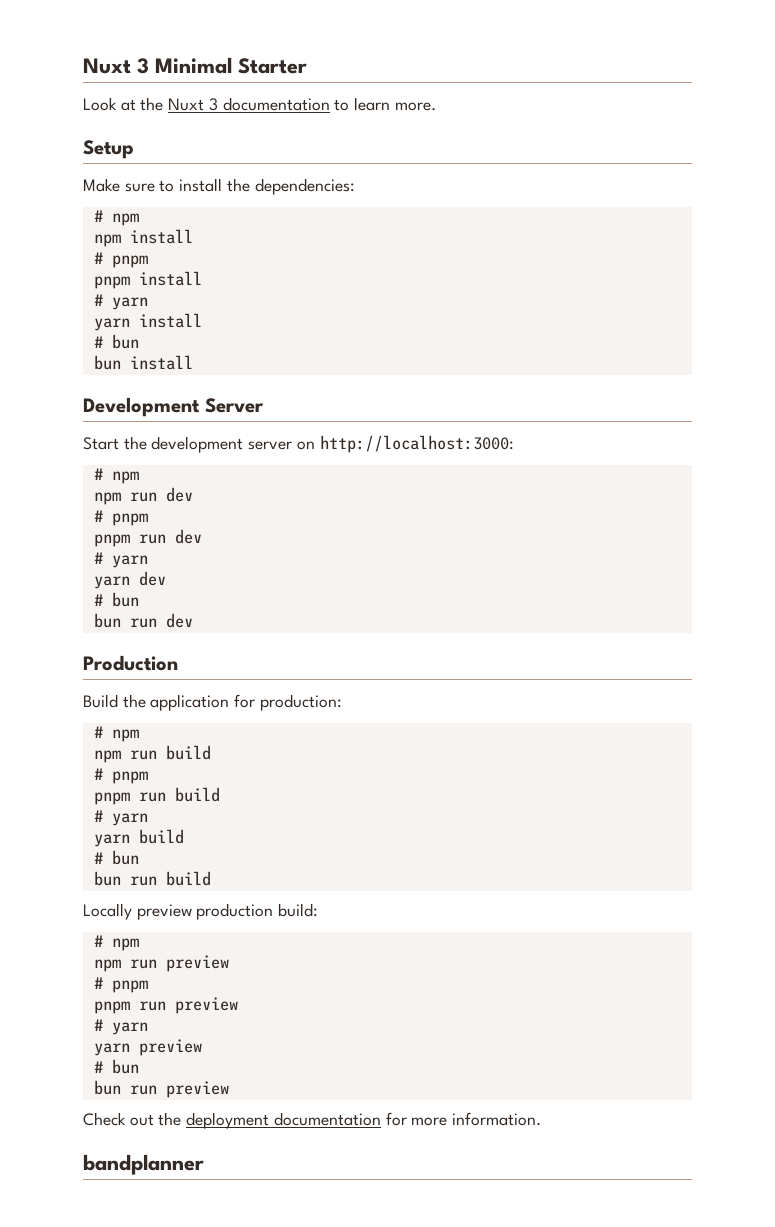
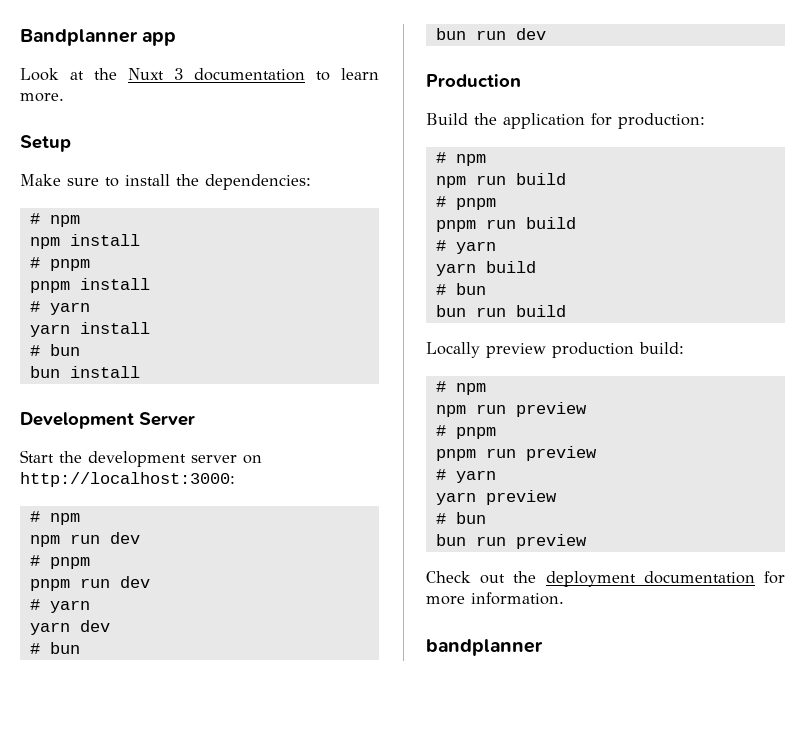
[83,57,307,74] Nuxt 3 Minimal Starter -> [20,29,177,46] Bandplanner app

